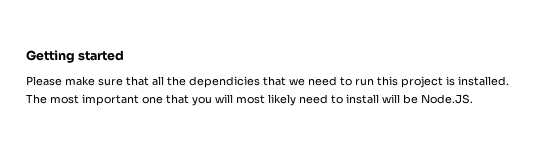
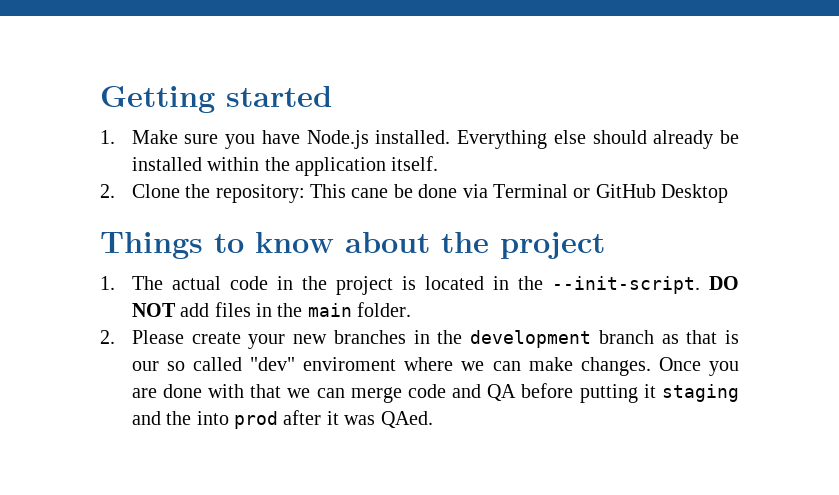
[26,76,509,88] [26,94,473,106] Please make sure that all the dependicies that we need to run this project is installed. The most important one that you will most likely need to install will be Node.JS. -> [100,130,739,149] [131,156,439,176] [100,184,729,203] [100,232,605,259] [100,276,739,295] [131,302,412,317] [100,330,739,349] [131,357,739,376] [131,383,739,403] [131,410,433,429] 1. Make sure you have Node.js installed. Everything else should already be installed within the application itself. // 2. Clone the repository: This cane be done via Terminal or GitHub Desktop // Things to know about the project // 1. The actual code in the project is located in the --init-script. DO NOT add files in the main folder. // 2. Please create your new branches in the development branch as that is our so called "dev" enviroment where we can make changes. Once you are done with that we can merge code and QA before putting it staging and the into prod after it was QAed.

